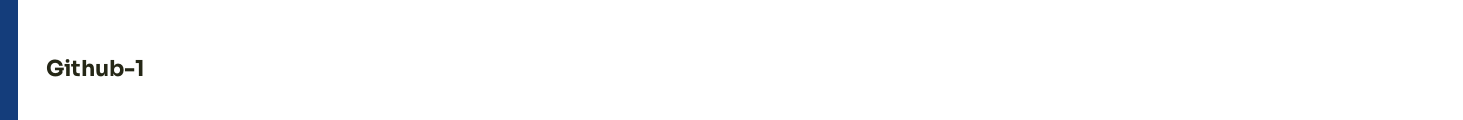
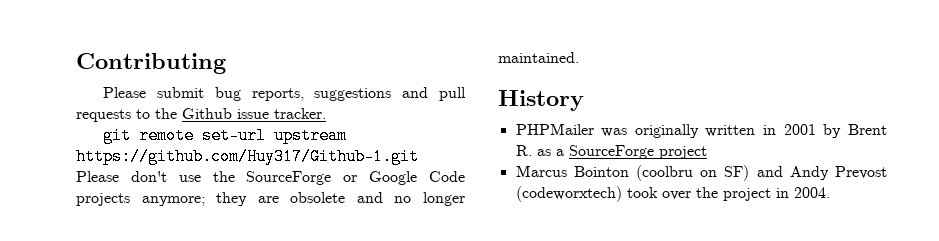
[46,59,144,77] Github-1 -> [76,53,226,74] [103,87,466,101] [76,108,326,122] [103,127,348,144] [76,148,419,165] [76,171,465,185] [76,192,465,206] [498,52,579,63] [498,90,584,111] [515,123,887,138] [515,145,707,159] [515,165,887,181] [515,186,830,202] Contributing // Please submit bug reports, suggestions and pull requests to the Github issue tracker. // git remote set-url upstream https://github.com/Huy317/Github-1.git Please don't use the SourceForge or Google Code projects anymore; they are obsolete and no longer maintained. // History // PHPMailer was originally written in 2001 by Brent R. as a SourceForge project // Marcus Bointon (coolbru on SF) and Andy Prevost (codeworxtech) took over the project in 2004.

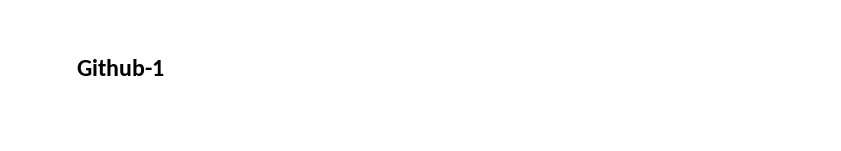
[76,53,226,74] [103,87,466,101] [76,108,326,122] [103,127,348,144] [76,148,419,165] [76,171,465,185] [76,192,465,206] [498,52,579,63] [498,90,584,111] [515,123,887,138] [515,145,707,159] [515,165,887,181] [515,186,830,202] Contributing // Please submit bug reports, suggestions and pull requests to the Github issue tracker. // git remote set-url upstream https://github.com/Huy317/Github-1.git Please don't use the SourceForge or Google Code projects anymore; they are obsolete and no longer maintained. // History // PHPMailer was originally written in 2001 by Brent R. as a SourceForge project // Marcus Bointon (coolbru on SF) and Andy Prevost (codeworxtech) took over the project in 2004. -> [77,59,164,76] Github-1

